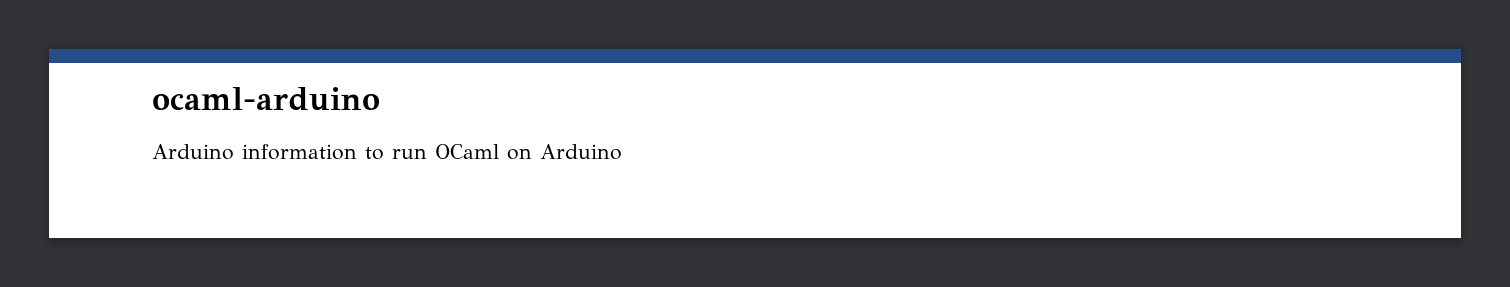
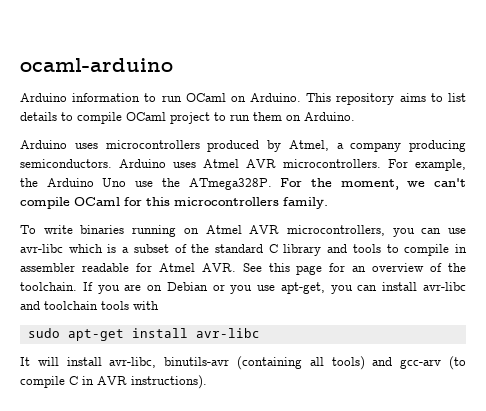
[540,144,622,160] Arduino -> [250,93,467,105] [20,112,355,124] [20,140,466,152] [20,159,466,171] [20,178,466,190] [20,197,328,209] [20,225,466,237] [20,244,468,256] [20,263,467,275] [20,282,467,294] [20,301,159,310] [27,328,260,341] [20,356,467,370] [20,375,207,389] Arduino. This repository aims to list details to compile OCaml project to run them on Arduino. // Arduino uses microcontrollers produced by Atmel, a company producing semiconductors. Arduino uses Atmel AVR microcontrollers. For example, the Arduino Uno use the ATmega328P. For the moment, we can't compile OCaml for this microcontrollers family. // To write binaries running on Atmel AVR microcontrollers, you can use avr-libc which is a subset of the standard C library and tools to compile in assembler readable for Atmel AVR. See this page for an overview of the toolchain. If you are on Debian or you use apt-get, you can install avr-libc and toolchain tools with // sudo apt-get install avr-libc // It will install avr-libc, binutils-avr (containing all tools) and gcc-arv (to compile C in AVR instructions).

